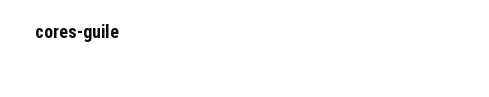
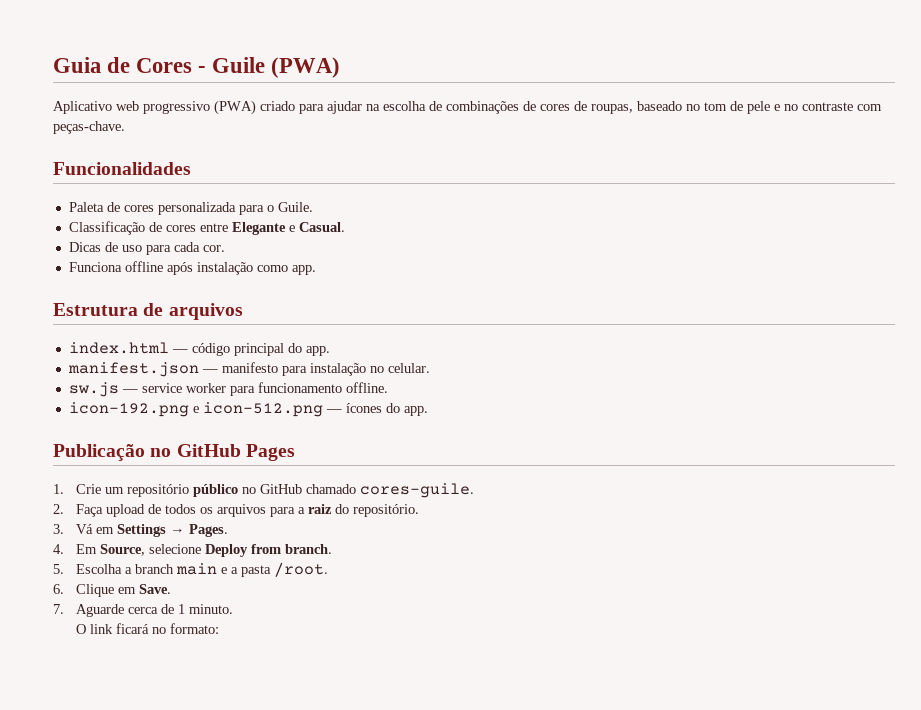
[35,24,119,42] cores-guile -> [53,57,341,78] [53,100,882,115] [53,121,125,134] [53,162,191,175] [68,202,313,215] [68,221,345,235] [68,242,225,255] [68,261,316,275] [53,303,243,320] [68,342,330,356] [67,362,430,377] [68,382,388,397] [68,402,428,417] [53,444,295,461] [53,483,475,498] [53,504,420,517] [53,524,229,537] [53,544,333,557] [53,562,329,577] [53,584,172,597] [53,604,234,617] [76,623,220,634] Guia de Cores - Guile (PWA) // Aplicativo web progressivo (PWA) criado para ajudar na escolha de combinações de cores de roupas, baseado no tom de pele e no contraste com peças-chave. // Funcionalidades // Paleta de cores personalizada para o Guile. // Classificação de cores entre Elegante e Casual. // Dicas de uso para cada cor. // Funciona offline após instalação como app. // Estrutura de arquivos // index.html — código principal do app. // manifest.json — manifesto para instalação no celular. // sw.js — service worker para funcionamento offline. // icon-192.png e icon-512.png — ícones do app. // Publicação no GitHub Pages // 1. Crie um repositório público no GitHub chamado cores-guile. // 2. Faça upload de todos os arquivos para a raiz do repositório. // 3. Vá em Settings → Pages. // 4. Em Source, selecione Deploy from branch. // 5. Escolha a branch main e a pasta /root. // 6. Clique em Save. // 7. Aguarde cerca de 1 minuto. // O link ficará no formato:

